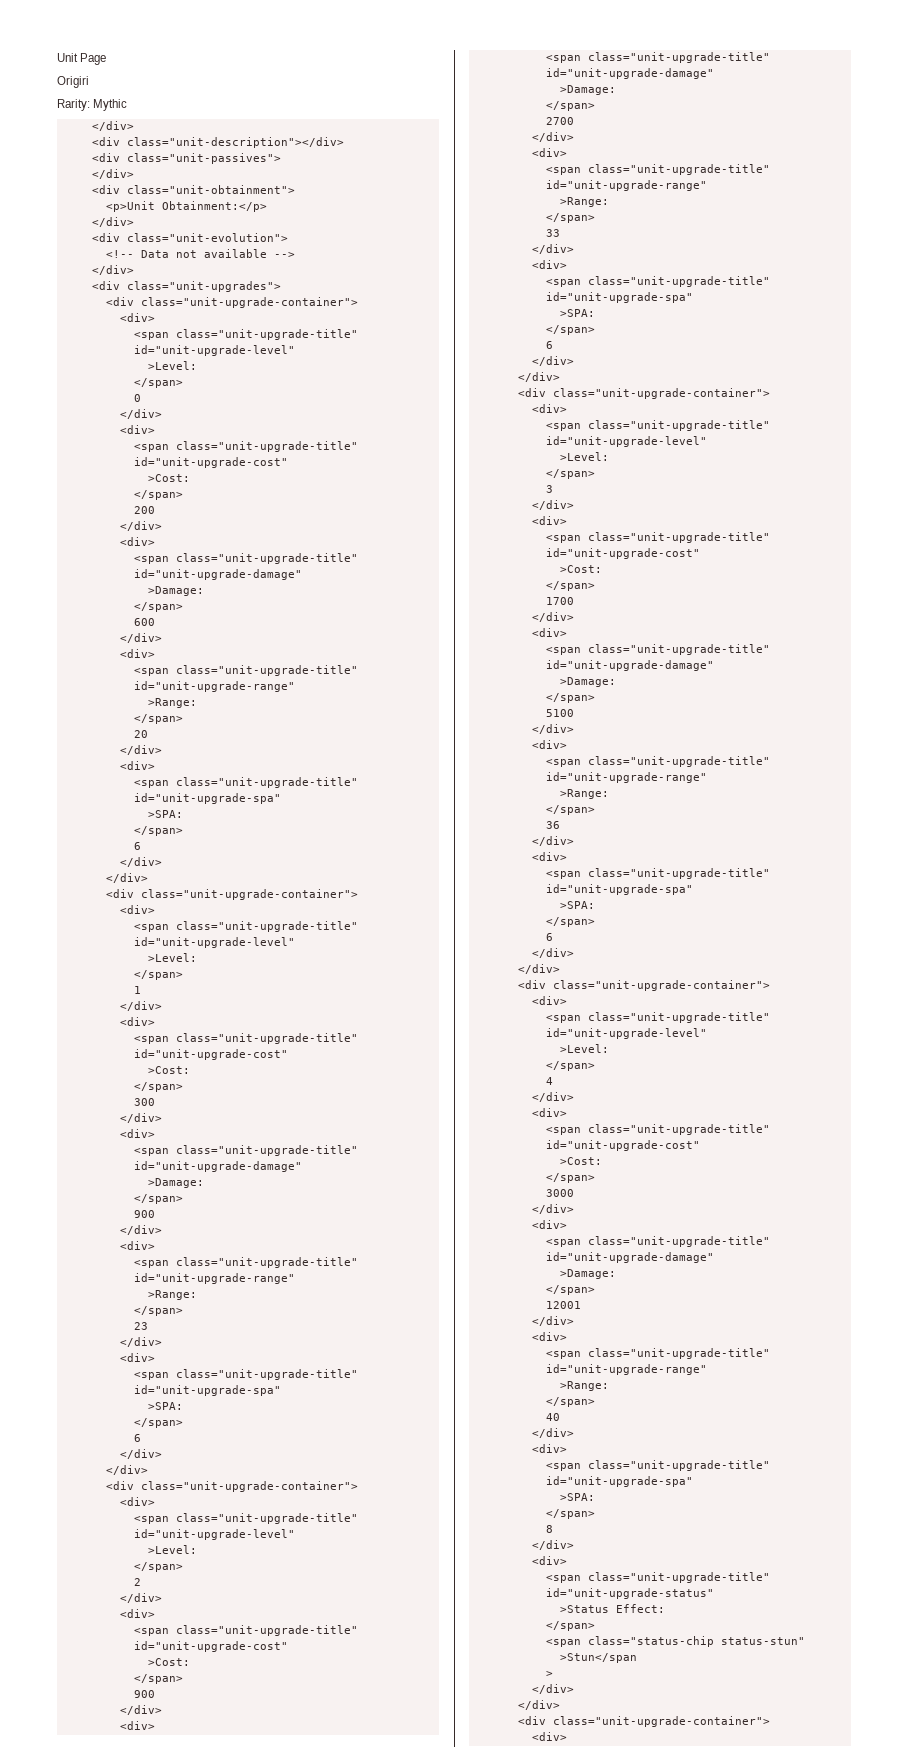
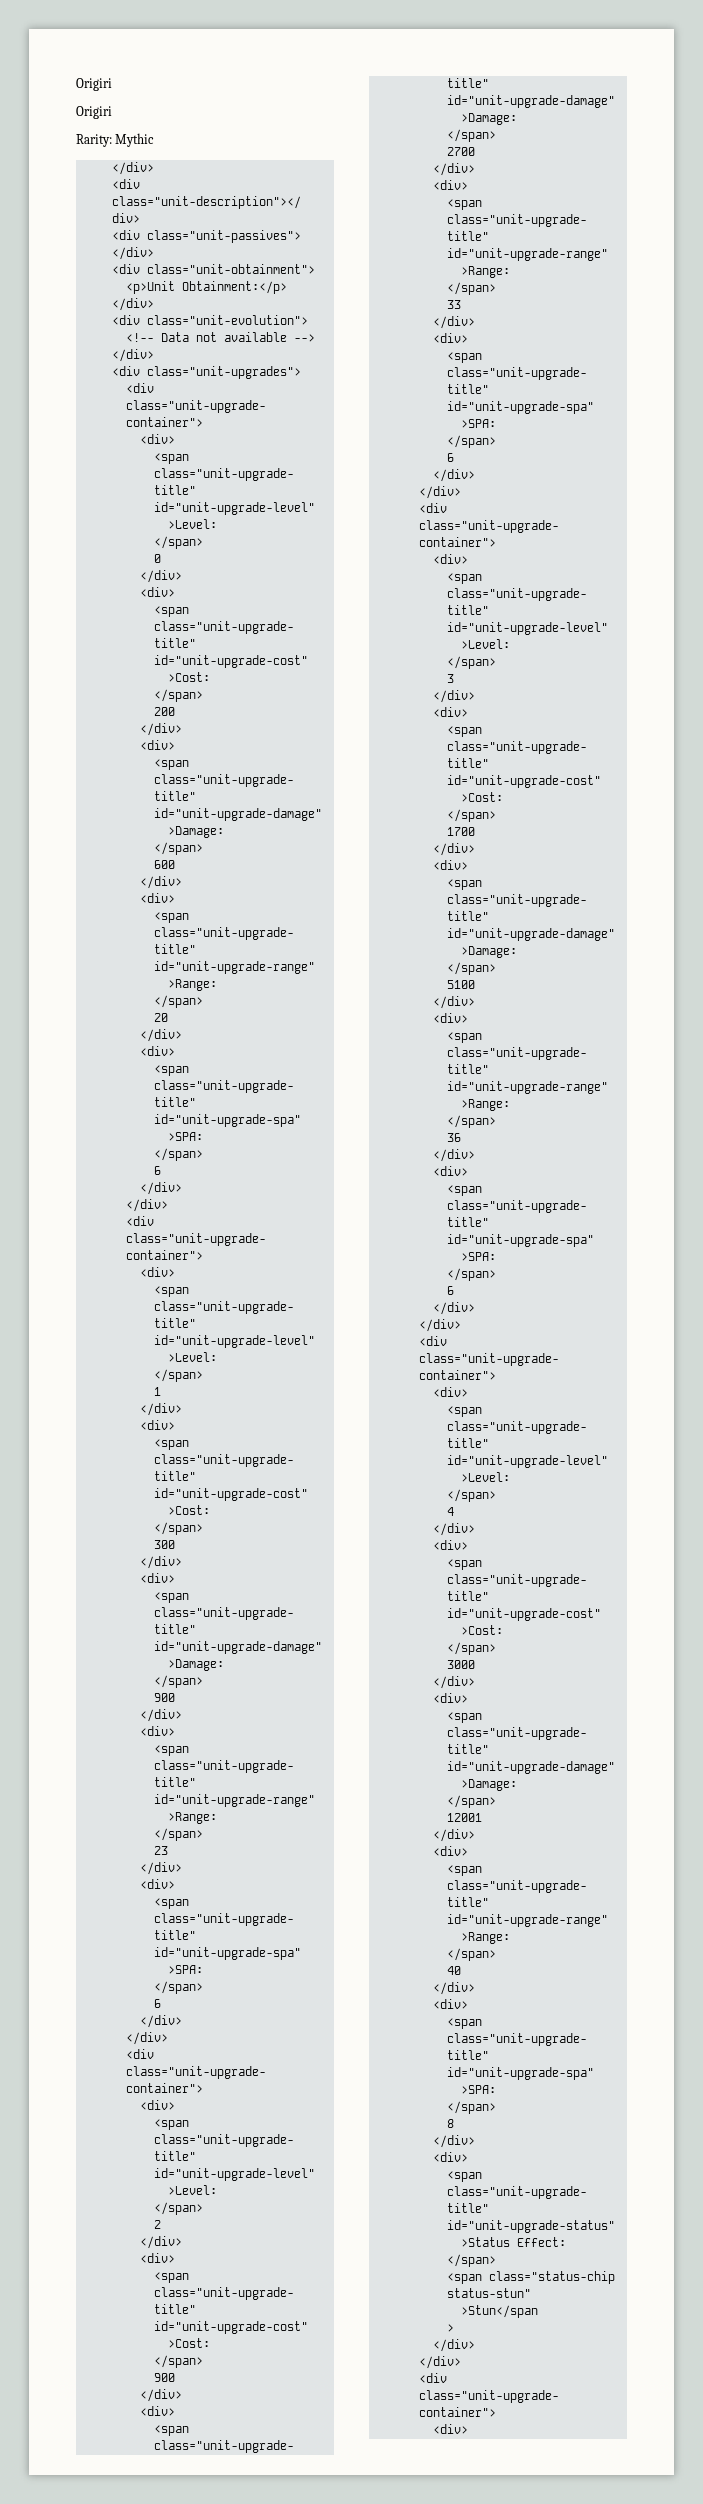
[57,53,107,65] Unit Page -> [76,78,112,91] Origiri

